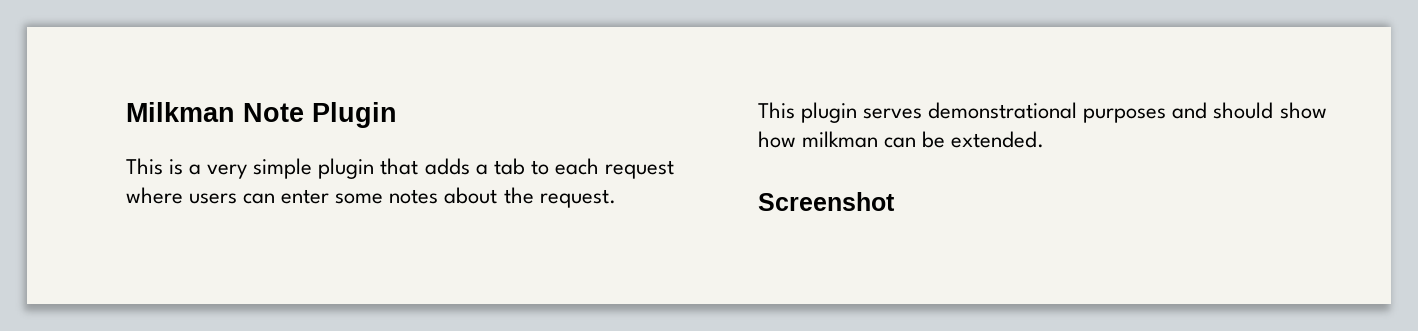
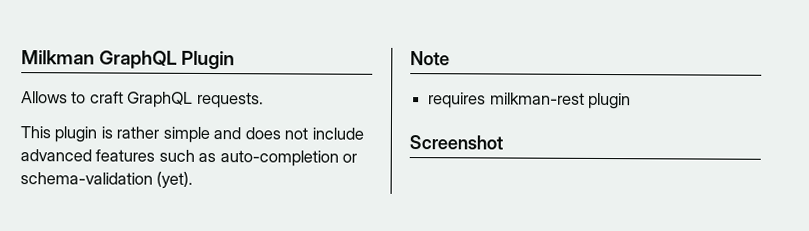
[243,103,304,122] Note -> [99,50,178,69] GraphQL
[126,158,674,179] [126,187,616,208] [758,102,1327,123] [758,131,1045,148] This is a very simple plugin that adds a tab to each request where users can enter some notes about the request. // This plugin serves demonstrational purposes and should show how milkman can be extended. -> [21,91,264,109] [20,126,364,144] [20,149,358,167] [20,171,194,189] [410,51,450,66] [428,92,632,110] Allows to craft GraphQL requests. // This plugin is rather simple and does not include advanced features such as auto-completion or schema-validation (yet). // Note // requires milkman-rest plugin

